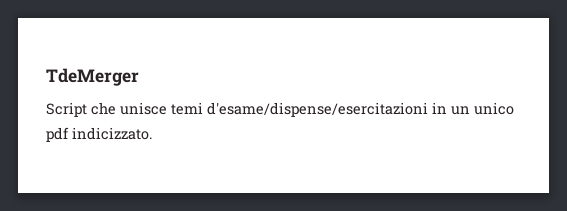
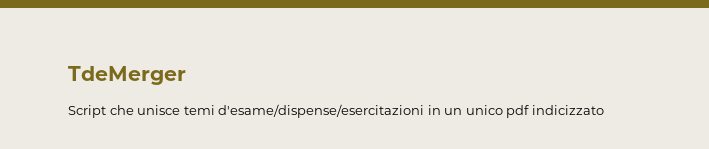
[72,127,152,140] indicizzato. -> [531,105,604,115] indicizzato

